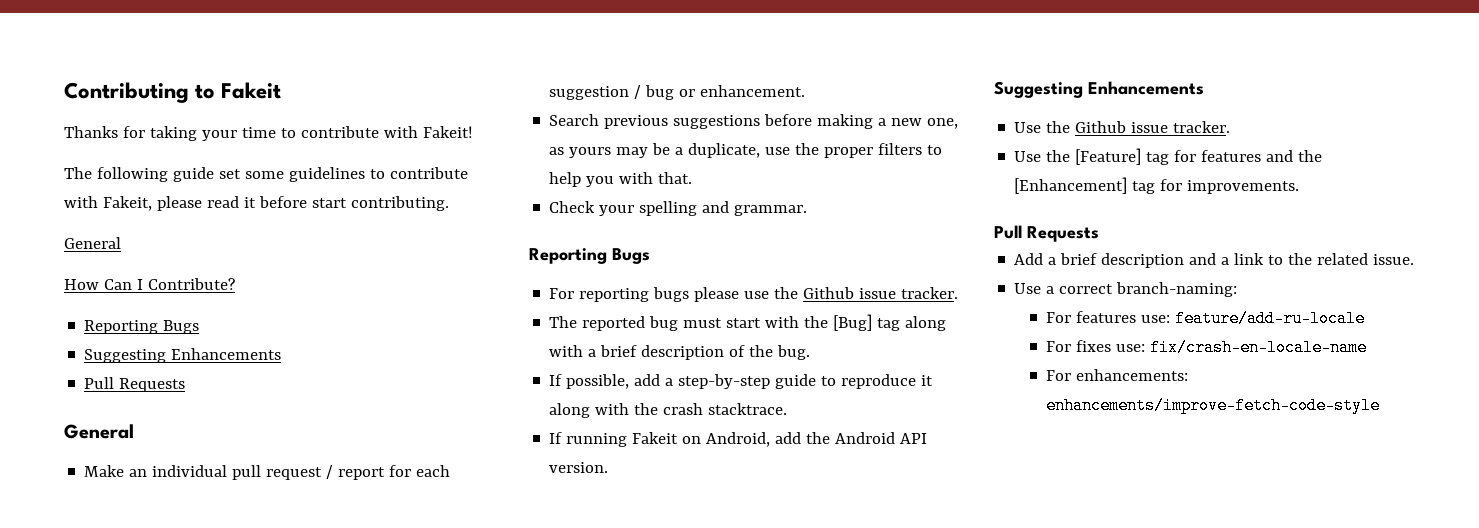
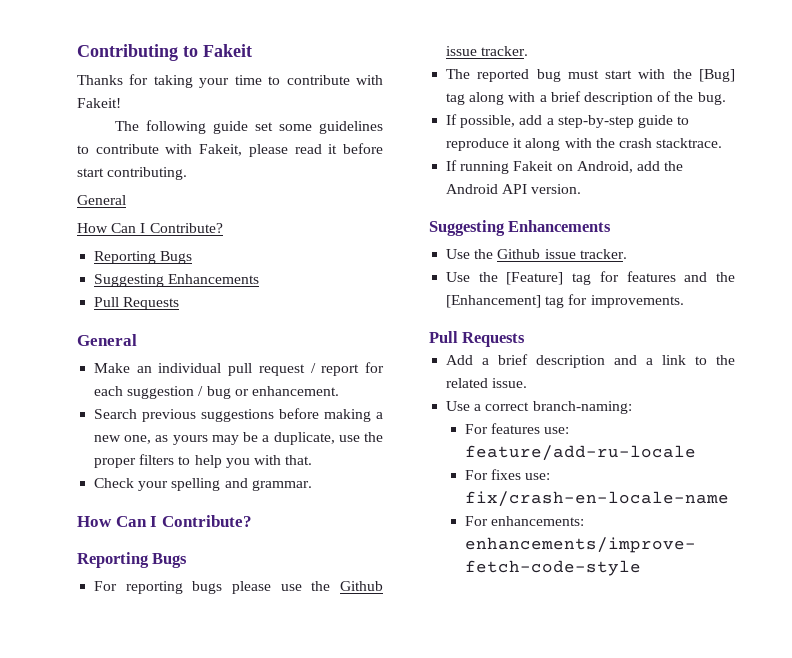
(808, 210) none -> [77,515,252,527] // How Can I Contribute?

